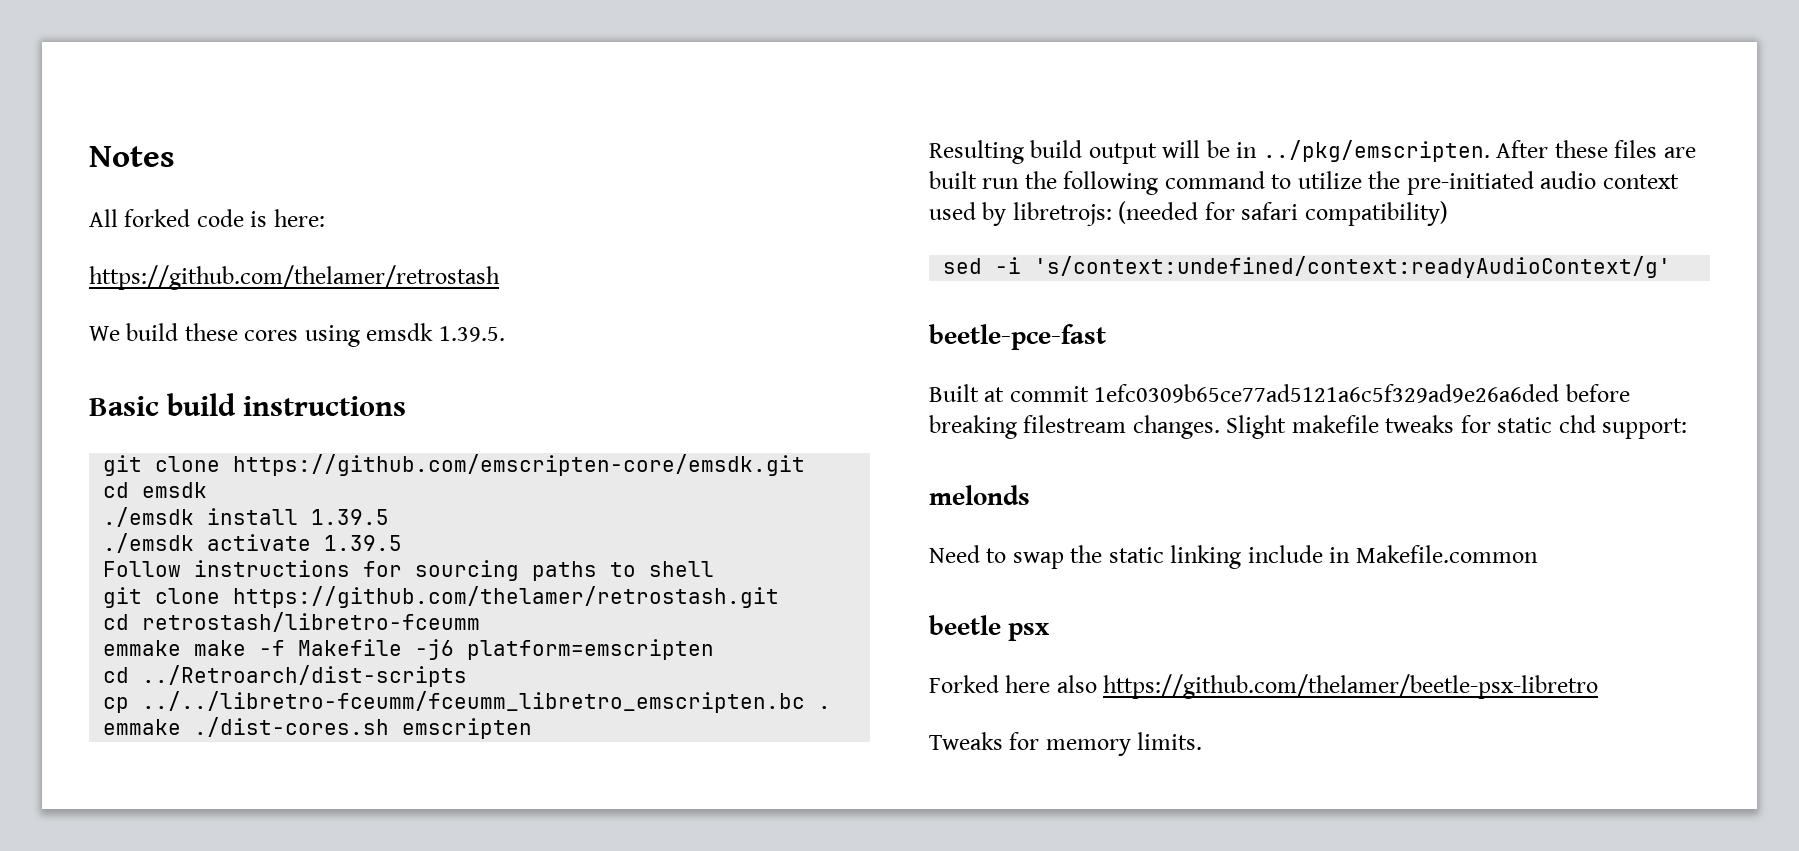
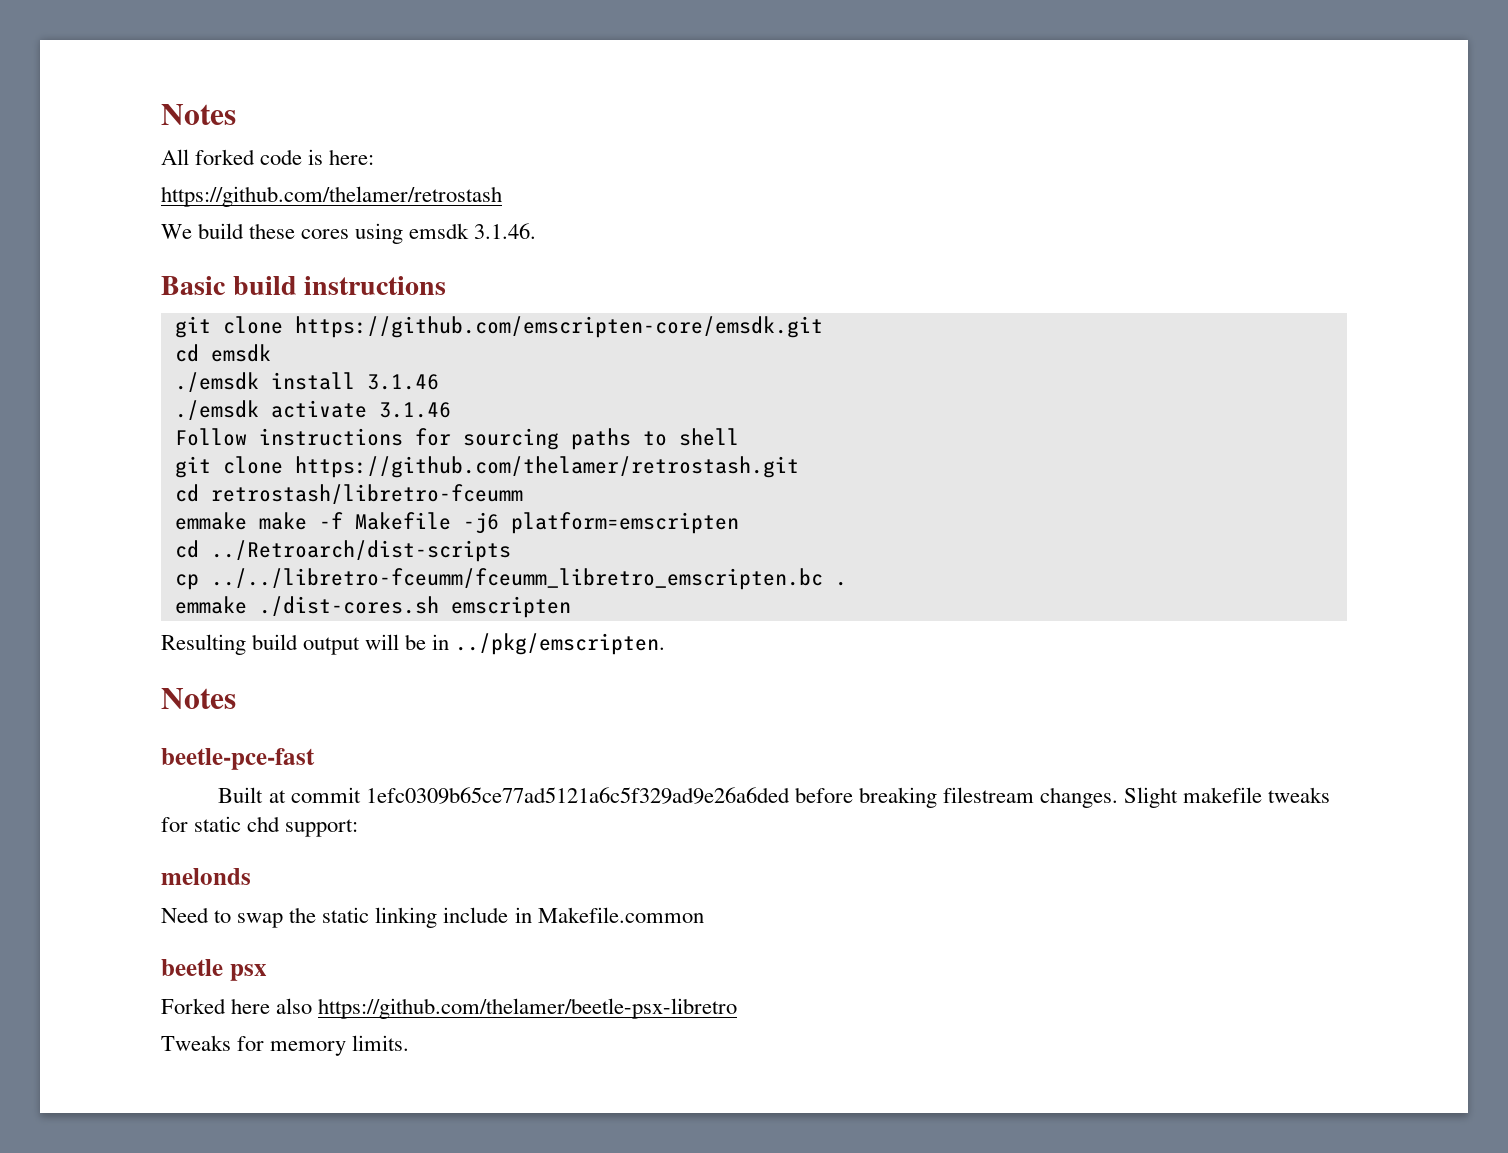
[438,326,505,342] 1.39.5. -> [474,223,537,239] 3.1.46.
[311,509,390,525] 1.39.5 -> [366,374,439,390] 3.1.46
[324,535,403,551] 1.39.5 -> [378,402,451,418] 3.1.46
[1496,140,1696,158] [929,171,1679,195] [929,201,1448,226] [943,256,1672,278] After these files are built run the following command to utilize the pre-initiated audio context used by libretrojs: (needed for safari compatibility) // sed -i 's/context:undefined/context:readyAudioContext/g' -> [161,688,236,709] // Notes

